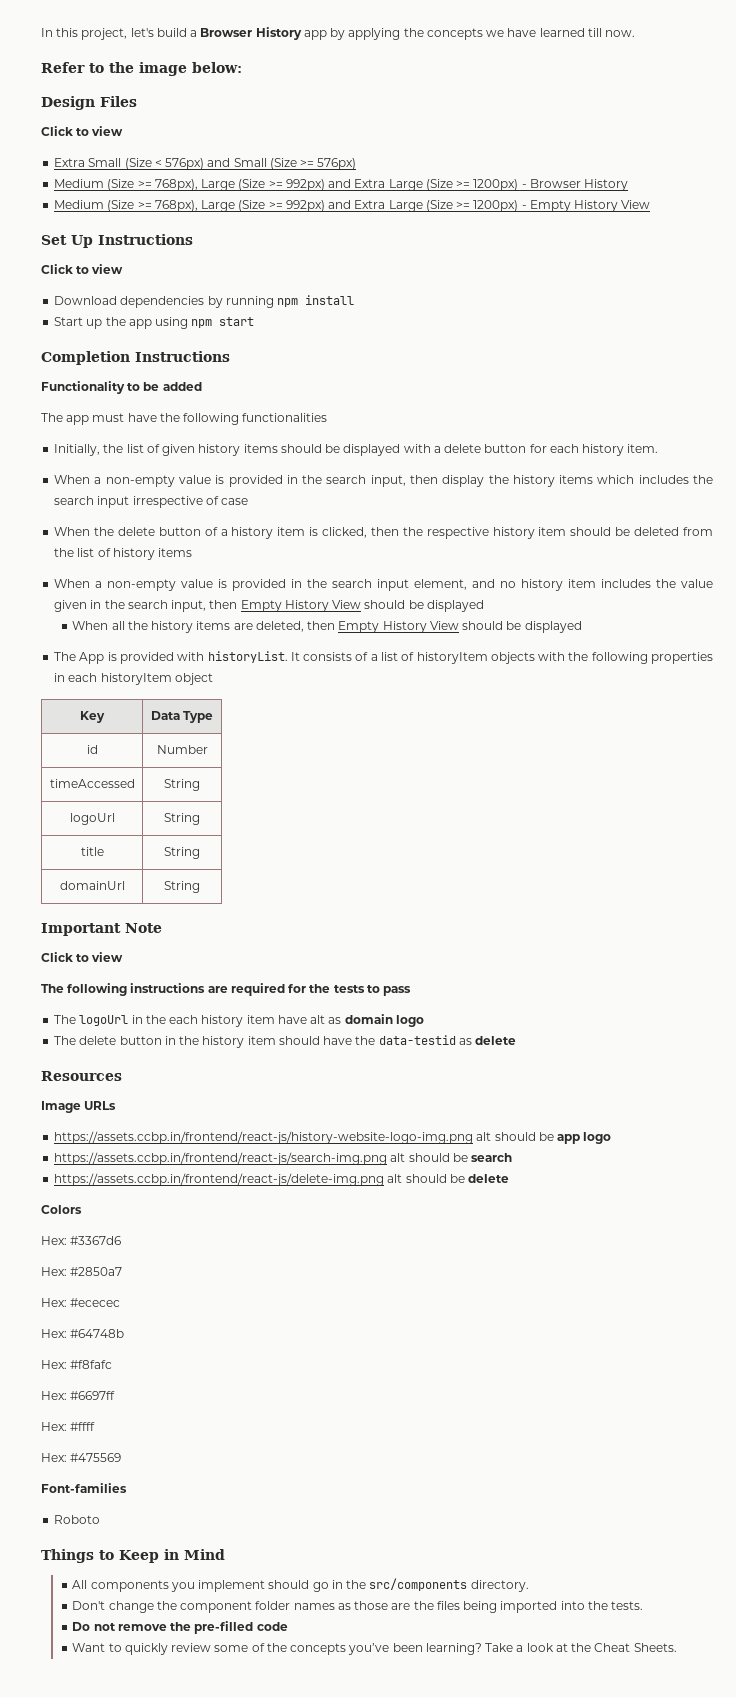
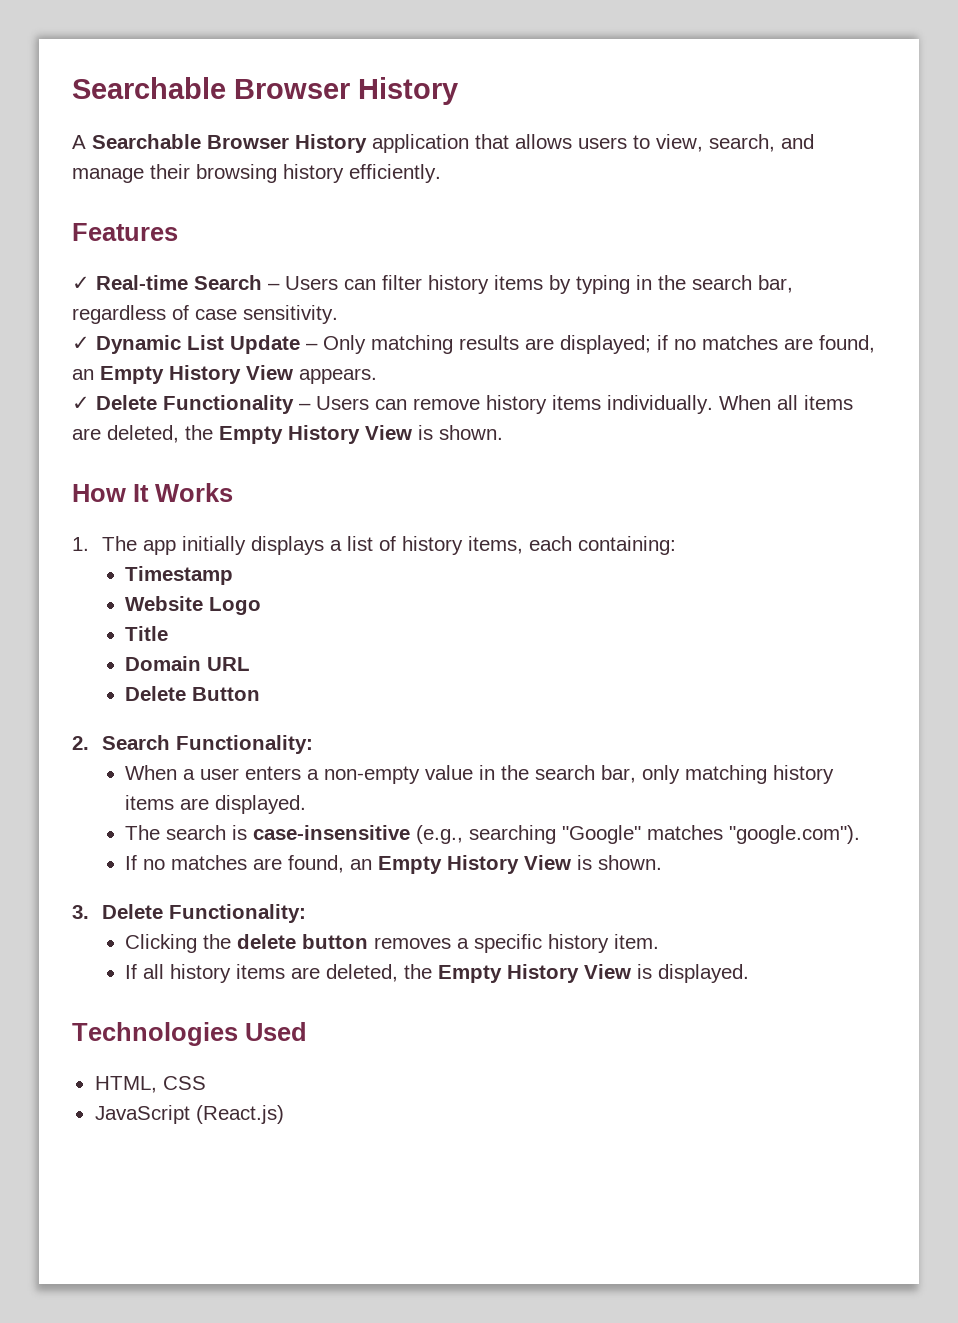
[41,27,636,40] [41,62,242,76] [41,96,137,110] [41,126,124,136] [54,158,357,170] [54,179,629,191] [54,200,651,212] [41,234,193,248] [41,264,124,274] [54,295,355,308] [54,317,255,329] [41,351,230,365] [41,381,202,394] [41,413,328,425] [54,444,659,456] [54,475,713,487] [54,496,249,508] [54,527,713,539] [54,548,193,560] [54,579,713,591] [54,600,484,612] [72,621,148,630] In this project, let's build a Browser History app by applying the concepts we have learned till now. // Refer to the image below: // Design Files // Click to view // Extra Small (Size < 576px) and Small (Size >= 576px) // Medium (Size >= 768px), Large (Size >= 992px) and Extra Large (Size >= 1200px) - Browser History // Medium (Size >= 768px), Large (Size >= 992px) and Extra Large (Size >= 1200px) - Empty History View // Set Up Instructions // Click to view // Download dependencies by running npm install // Start up the app using npm start // Completion Instructions // Functionality to be added // The app must have the following functionalities // Initially, the list of given history items should be displayed with a delete button for each history item. // When a non-empty value is provided in the search input, then display the history items which includes the search input irrespective of case // When the delete button of a history item is clicked, then the respective history item should be deleted from the list of history items // When a non-empty value is provided in the search input element, and no history item includes the value given in the search input, then Empty History View should be displayed // When all the -> [72,77,458,105] [72,134,814,153] [72,164,441,183] [72,223,178,241] [72,275,793,294] [72,305,338,324] [72,335,875,354] [72,365,377,384] [72,395,853,414] [72,425,503,444] [72,483,233,502] [72,536,677,555] [125,566,234,585] [125,596,262,615] [125,626,169,641] [125,656,251,671] [125,686,261,701] [72,735,314,754] [125,765,835,784] [125,795,307,814] [125,825,861,844] [125,855,663,874] [72,904,307,923] [125,934,660,953] [125,964,165,979] Searchable Browser History // A Searchable Browser History application that allows users to view, search, and manage their browsing history efficiently. // Features // ✓ Real-time Search – Users can filter history items by typing in the search bar, regardless of case sensitivity. // ✓ Dynamic List Update – Only matching results are displayed; if no matches are found, an Empty History View appears. // ✓ Delete Functionality – Users can remove history items individually. When all items are deleted, the Empty History View is shown. // How It Works // 1. The app initially displays a list of history items, each containing: // Timestamp // Website Logo // Title // Domain URL // Delete Button // 2. Search Functionality: // When a user enters a non-empty value in the search bar, only matching history items are displayed. // The search is case-insensitive (e.g., searching "Google" matches "google.com"). // If no matches are found, an Empty History View is shown. // 3. Delete Functionality: // Clicking the delete button removes a specific history item. // If all
[307,621,582,633] [54,651,713,664] [54,673,213,685] [80,711,105,723] [150,711,214,723] [86,745,98,754] [156,745,208,754] [49,779,135,788] [164,779,200,791] [69,813,115,825] [164,813,200,825] [80,847,104,856] [164,847,200,859] [59,881,125,890] [164,881,200,893] [41,923,162,936] [41,952,124,962] [41,983,412,996] [54,1014,424,1027] [54,1035,517,1048] [41,1071,122,1081] [41,1101,117,1113] [54,1131,612,1144] [54,1152,513,1165] [54,1173,510,1186] [41,1205,82,1214] [41,1236,122,1245] [41,1267,123,1276] [41,1298,121,1307] [41,1329,125,1338] [41,1360,113,1369] [41,1391,116,1400] [41,1422,96,1431] [41,1453,122,1462] [41,1483,127,1493] [54,1515,101,1524] [41,1549,225,1563] [72,1578,529,1592] [72,1601,644,1613] [72,1621,288,1634] [72,1643,677,1655] then Empty History View should be displayed // The App is provided with historyList. It consists of a list of historyItem objects with the following properties in each historyItem object // Key | Data Type // id | Number // timeAccessed | String // logoUrl | String // title | String // domainUrl | String // Important Note // Click to view // The following instructions are required for the tests to pass // The logoUrl in the each history item have alt as domain logo // The delete button in the history item should have the data-testid as delete // Resources // Image URLs // https://assets.ccbp.in/frontend/react-js/history-website-logo-img.png alt should be app logo // https://assets.ccbp.in/frontend/react-js/search-img.png alt should be search // https://assets.ccbp.in/frontend/react-js/delete-img.png alt should be delete // Colors // Hex: #3367d6 // Hex: #2850a7 // Hex: #ececec // Hex: #64748b // Hex: #f8fafc // Hex: #6697ff // Hex: #ffff // Hex: #475569 // Font-families // Roboto // Things to Keep in Mind // All components you implement should go in the src/components directory. // Don't change the component folder names as those are the files being imported into the tests. // Do not remove the pre-filled code // Want to quickly review some of the concepts you’ve been learning? Take a look at the Cheat Sheets. -> [404,964,750,983] [72,1022,307,1046] [94,1076,206,1093] [94,1105,284,1124] the Empty History View is displayed. // Technologies Used // HTML, CSS // JavaScript (React.js)

